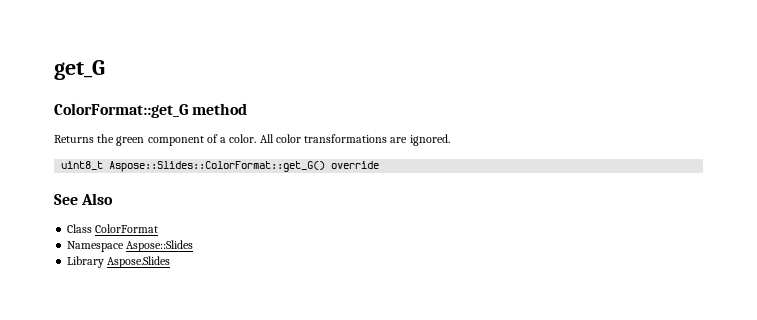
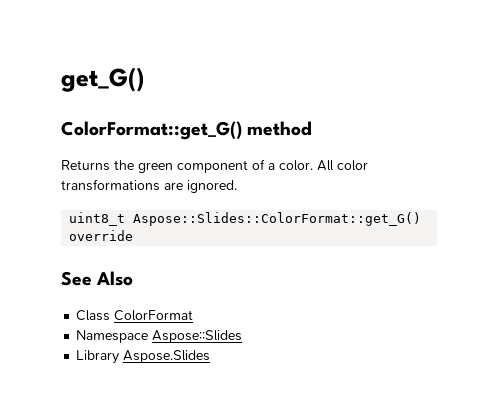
[54,60,105,80] [54,103,188,118] get_G // ColorFormat::get_G -> [61,67,144,92] [61,121,242,140] get_G() // ColorFormat::get_G()

